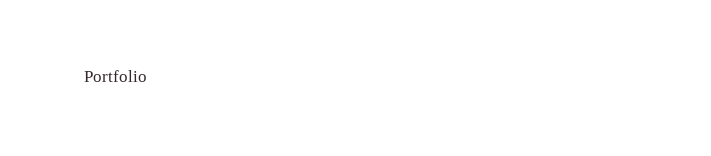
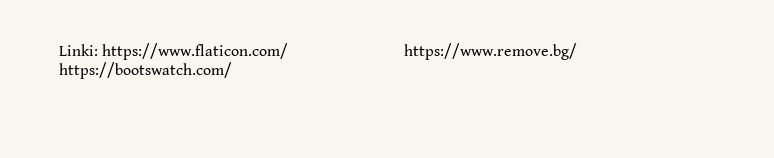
[84,70,147,82] Portfolio -> [59,43,289,60] [59,62,232,79] [404,43,577,60] Linki: https://www.flaticon.com/ https://bootswatch.com/ https://www.remove.bg/

